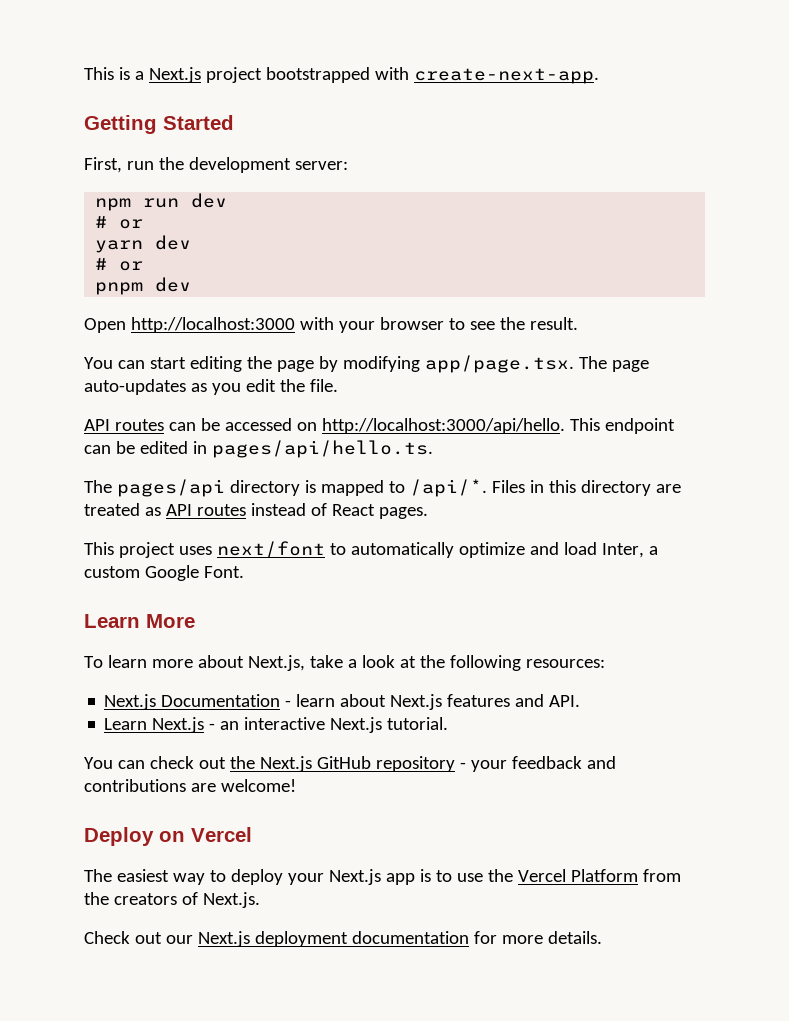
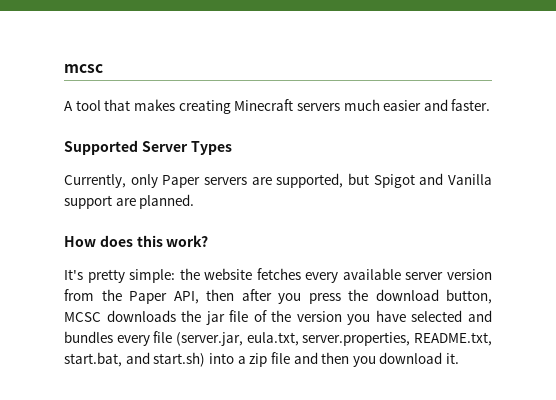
[84,67,599,84] [84,115,234,134] [84,157,348,173] [95,193,228,211] [95,216,144,229] [95,235,192,253] [95,258,144,271] [95,277,192,295] [84,317,578,333] [84,355,649,373] [84,379,338,395] [84,418,675,434] [84,440,433,458] [84,479,681,497] [84,503,428,519] [84,541,658,558] [84,565,244,581] [84,614,195,628] [84,655,605,671] [104,694,581,710] [104,717,449,733] [84,756,616,772] [84,779,296,792] [84,827,252,846] [84,869,681,885] [84,892,260,908] [84,931,602,947] This is a Next.js project bootstrapped with create-next-app. // Getting Started // First, run the development server: // npm run dev // # or // yarn dev // # or // pnpm dev // Open http://localhost:3000 with your browser to see the result. // You can start editing the page by modifying app/page.tsx. The page auto-updates as you edit the file. // API routes can be accessed on http://localhost:3000/api/hello. This endpoint can be edited in pages/api/hello.ts. // The pages/api directory is mapped to /api/*. Files in this directory are treated as API routes instead of React pages. // This project uses next/font to automatically optimize and load Inter, a custom Google Font. // Learn More // To learn more about Next.js, take a look at the following resources: // Next.js Documentation - learn about Next.js features and API. // Learn Next.js - an interactive Next.js tutorial. // You can check out the Next.js GitHub repository - your feedback and contributions are welcome! // Deploy on Vercel // The easiest way to deploy your Next.js app is to use the Vercel Platform from the creators of Next.js. // Check out our Next.js deployment documentation for more details. -> [64,64,103,73] [64,99,491,114] [64,140,232,155] [64,173,493,188] [64,194,195,209] [64,235,209,247] [64,268,492,283] [64,289,492,304] [64,310,492,325] [64,331,492,346] [64,352,460,367] mcsc // A tool that makes creating Minecraft servers much easier and faster. // Supported Server Types // Currently, only Paper servers are supported, but Spigot and Vanilla support are planned. // How does this work? // It's pretty simple: the website fetches every available server version from the Paper API, then after you press the download button, MCSC downloads the jar file of the version you have selected and bundles every file (server.jar, eula.txt, server.properties, README.txt, start.bat, and start.sh) into a zip file and then you download it.

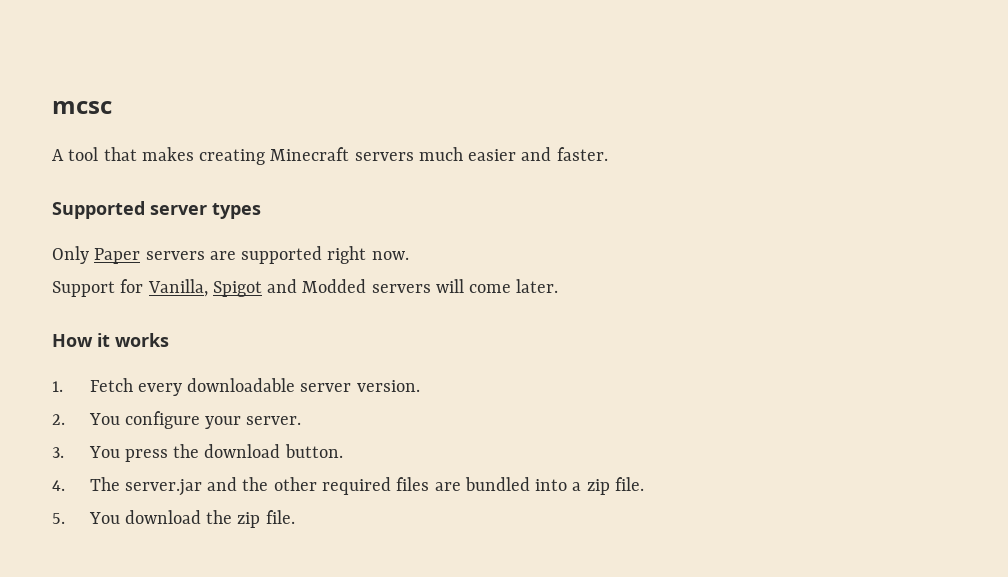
[141,141,232,155] [64,173,493,188] [64,194,195,209] [64,235,209,247] [64,268,492,283] [64,289,492,304] [64,310,492,325] [64,331,492,346] [64,352,460,367] Server Types // Currently, only Paper servers are supported, but Spigot and Vanilla support are planned. // How does this work? // It's pretty simple: the website fetches every available server version from the Paper API, then after you press the download button, MCSC downloads the jar file of the version you have selected and bundles every file (server.jar, eula.txt, server.properties, README.txt, start.bat, and start.sh) into a zip file and then you download it. -> [150,203,261,219] [52,246,409,264] [52,279,559,297] [52,333,169,347] [52,378,420,396] [52,411,302,429] [52,444,343,462] [52,477,644,496] [52,510,295,528] server types // Only Paper servers are supported right now. // Support for Vanilla, Spigot and Modded servers will come later. // How it works // 1. Fetch every downloadable server version. // 2. You configure your server. // 3. You press the download button. // 4. The server.jar and the other required files are bundled into a zip file. // 5. You download the zip file.

